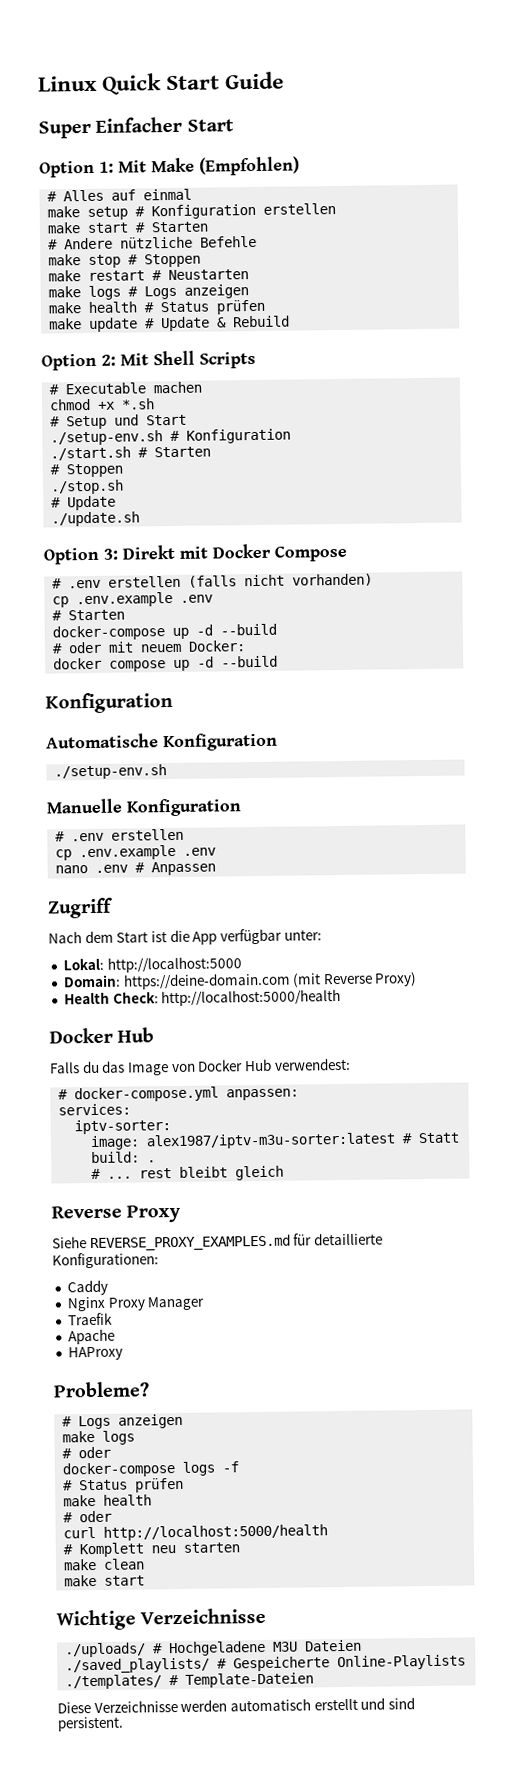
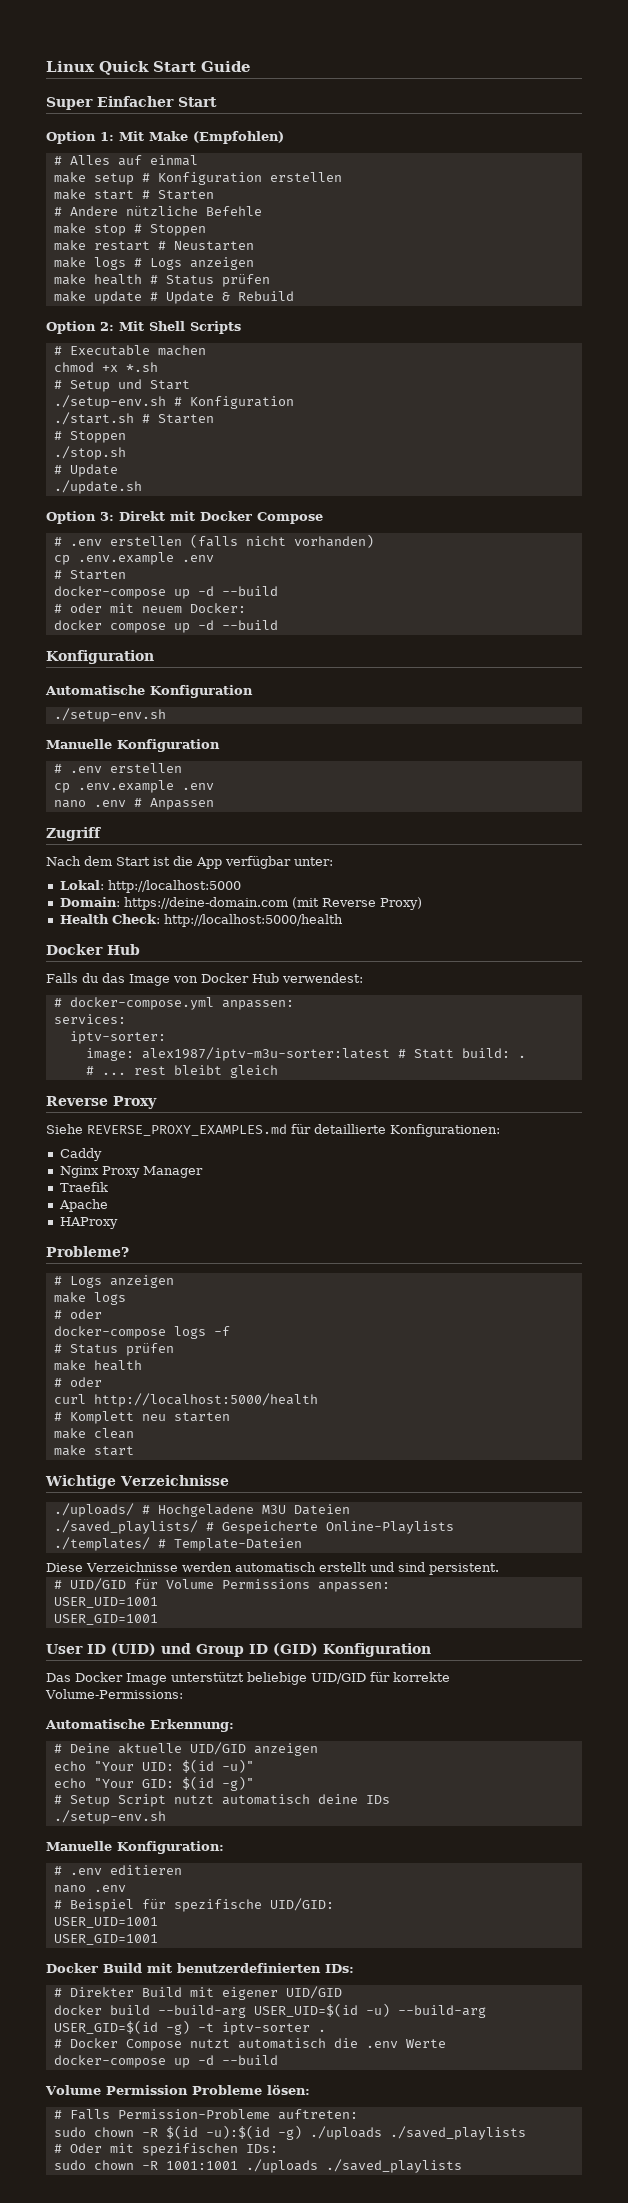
(124, 1724) none -> [53,1578,390,1592] [53,1597,158,1608] [53,1614,158,1625] [46,1643,431,1657] [46,1672,450,1685] [45,1689,183,1699] [45,1719,234,1732] [53,1742,318,1756] [53,1759,254,1773] [53,1776,254,1791] [53,1794,390,1807] [53,1810,166,1824] [46,1841,224,1854] [53,1865,182,1875] [53,1885,126,1893] [53,1898,334,1912] [53,1917,158,1928] [53,1934,158,1945] [46,1963,354,1973] [53,1986,342,2000] [53,2003,486,2018] [53,2020,326,2035] [53,2038,446,2051] [53,2055,278,2068] [45,2085,310,2095] [53,2109,358,2120] [53,2125,526,2140] [53,2143,278,2156] [53,2159,462,2173] // # UID/GID für Volume Permissions anpassen: // USER_UID=1001 // USER_GID=1001 // User ID (UID) und Group ID (GID) Konfiguration // Das Docker Image unterstützt beliebige UID/GID für korrekte Volume-Permissions: // Automatische Erkennung: // # Deine aktuelle UID/GID anzeigen // echo "Your UID: $(id -u)" // echo "Your GID: $(id -g)" // # Setup Script nutzt automatisch deine IDs // ./setup-env.sh // Manuelle Konfiguration: // # .env editieren // nano .env // # Beispiel für spezifische UID/GID: // USER_UID=1001 // USER_GID=1001 // Docker Build mit benutzerdefinierten IDs: // # Direkter Build mit eigener UID/GID // docker build --build-arg USER_UID=$(id -u) --build-arg USER_GID=$(id -g) -t iptv-sorter . // # Docker Compose nutzt automatisch die .env Werte // docker-compose up -d --build // Volume Permission Probleme lösen: // # Falls Permission-Probleme auftreten: // sudo chown -R $(id -u):$(id -g) ./uploads ./saved_playlists // # Oder mit spezifischen IDs: // sudo chown -R 1001:1001 ./uploads ./saved_playlists

